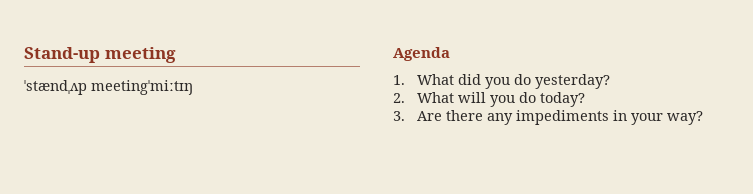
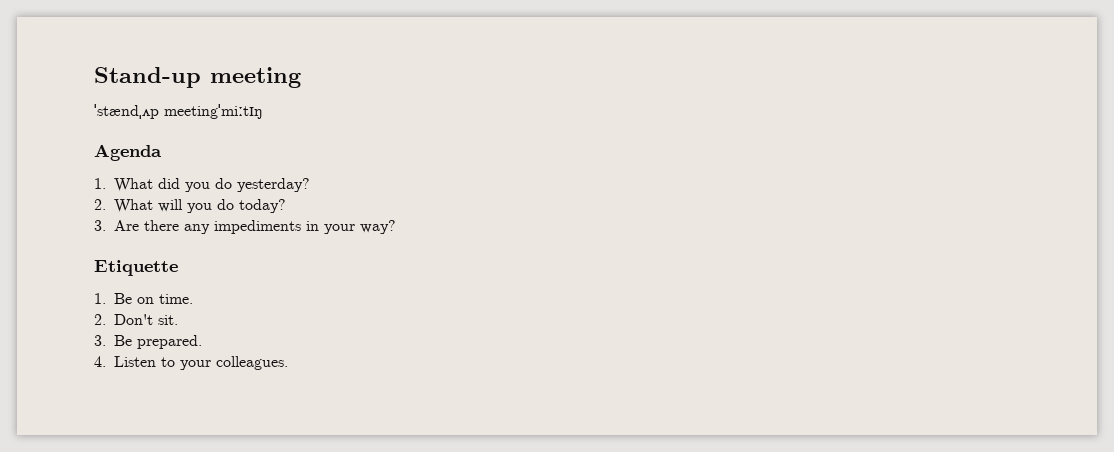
(704, 118) none -> [94,260,178,276] [94,293,193,304] [94,314,178,325] [94,335,202,349] [94,356,288,370] // Etiquette // 1. Be on time. // 2. Don't sit. // 3. Be prepared. // 4. Listen to your colleagues.

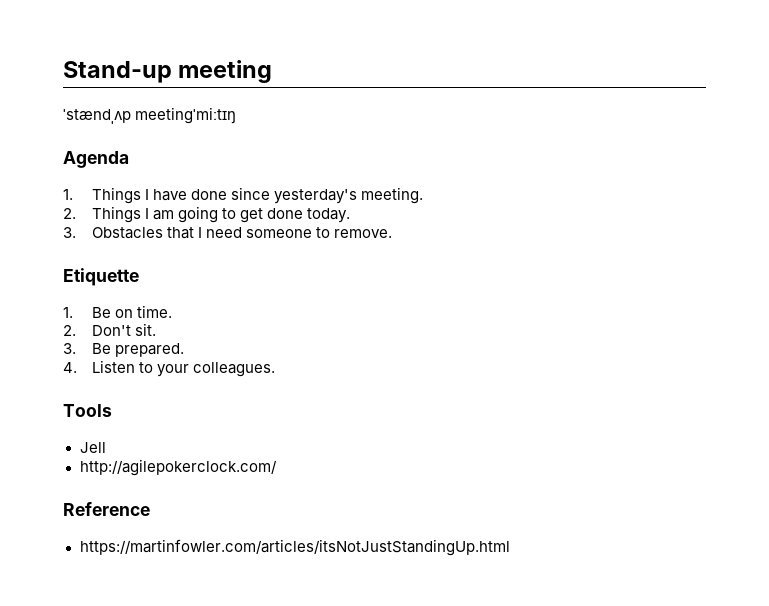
[114,178,310,192] [94,199,286,213] [94,220,396,234] What did you do yesterday? // 2. What will you do today? // 3. Are there any impediments in your way? -> [91,187,424,204] [63,206,351,223] [63,227,393,239] Things I have done since yesterday's meeting. // 2. Things I am going to get done today. // 3. Obstacles that I need someone to remove.
(288, 363) none -> [63,404,112,417] [79,442,106,453] [79,459,277,476] [63,502,150,516] [79,539,510,556] // Tools // Jell // http://agilepokerclock.com/ // Reference // https://martinfowler.com/articles/itsNotJustStandingUp.html

